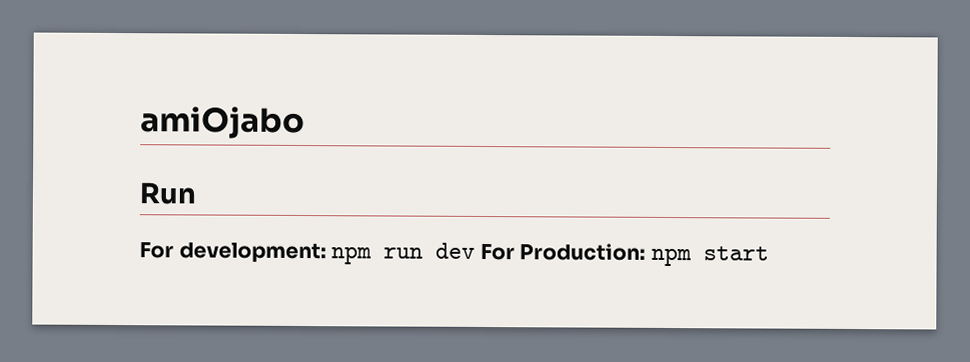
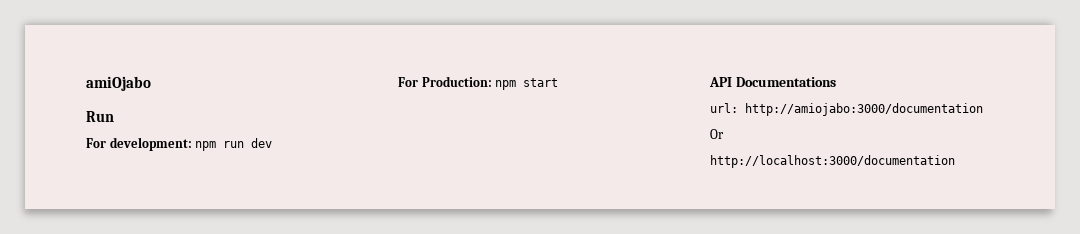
(476, 250) none -> (273, 143) //
(769, 253) none -> [709,77,836,87] [710,103,983,116] [710,129,724,139] [710,155,955,168] // API Documentations // url: http://amiojabo:3000/documentation // Or // http://localhost:3000/documentation

